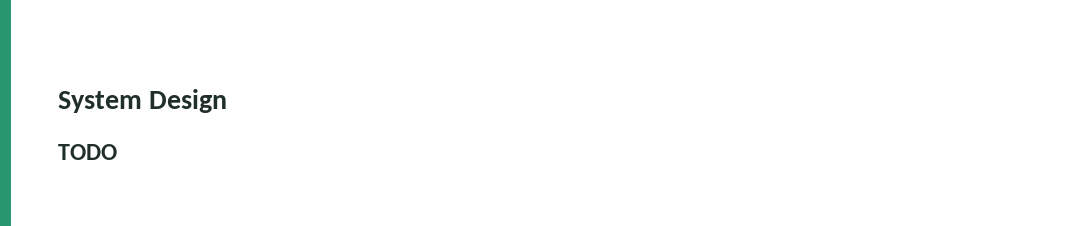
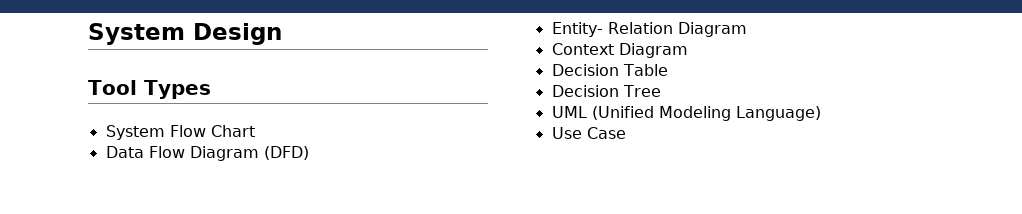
[58,144,117,160] TODO -> [88,80,211,99] [105,125,255,140] [105,146,309,161] [551,22,747,37] [551,43,688,58] [551,64,668,76] [551,85,661,97] [551,106,821,121] [551,127,626,139] Tool Types // System Flow Chart // Data Flow Diagram (DFD) // Entity- Relation Diagram // Context Diagram // Decision Table // Decision Tree // UML (Unified Modeling Language) // Use Case

